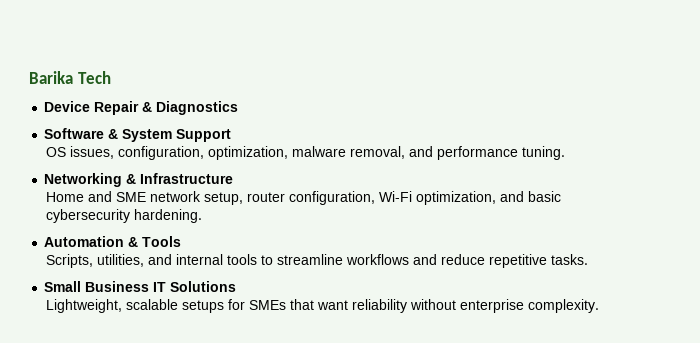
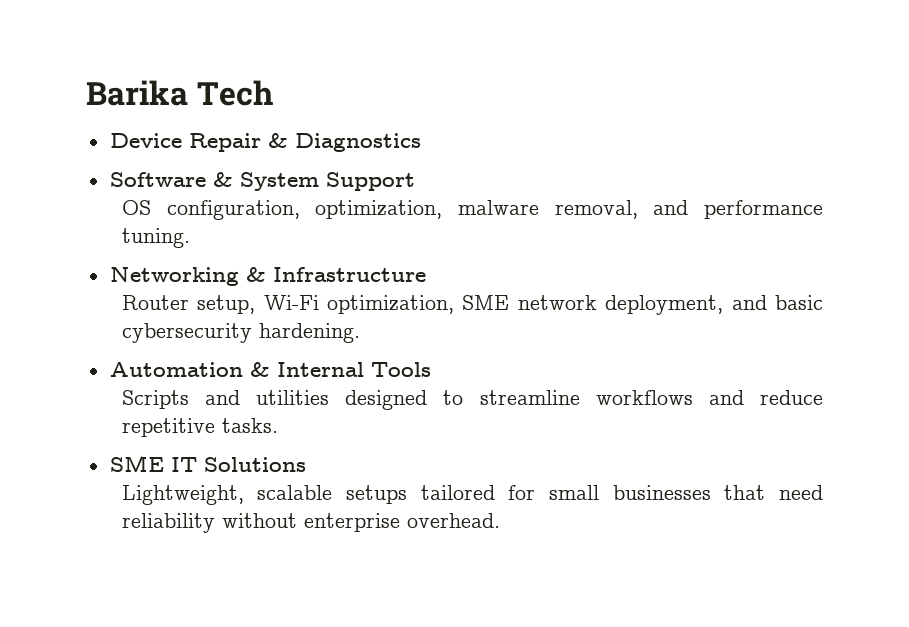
[69,146,114,159] issues, -> (151, 207) none
[45,191,496,205] Home and SME network setup, router configuration, Wi‑Fi optimization, -> [121,295,724,315] Router setup, Wi‑Fi optimization, SME network deployment,
(139, 242) none -> [276,362,364,377] Internal
[45,254,257,268] Scripts, utilities, and internal tools -> [121,390,428,410] Scripts and utilities designed
[44,281,150,292] Small Business -> [109,455,164,472] SME
[227,299,348,310] for SMEs that want -> [420,485,823,500] tailored for small businesses that need
[527,299,599,313] complexity. -> [406,513,500,528] overhead.

